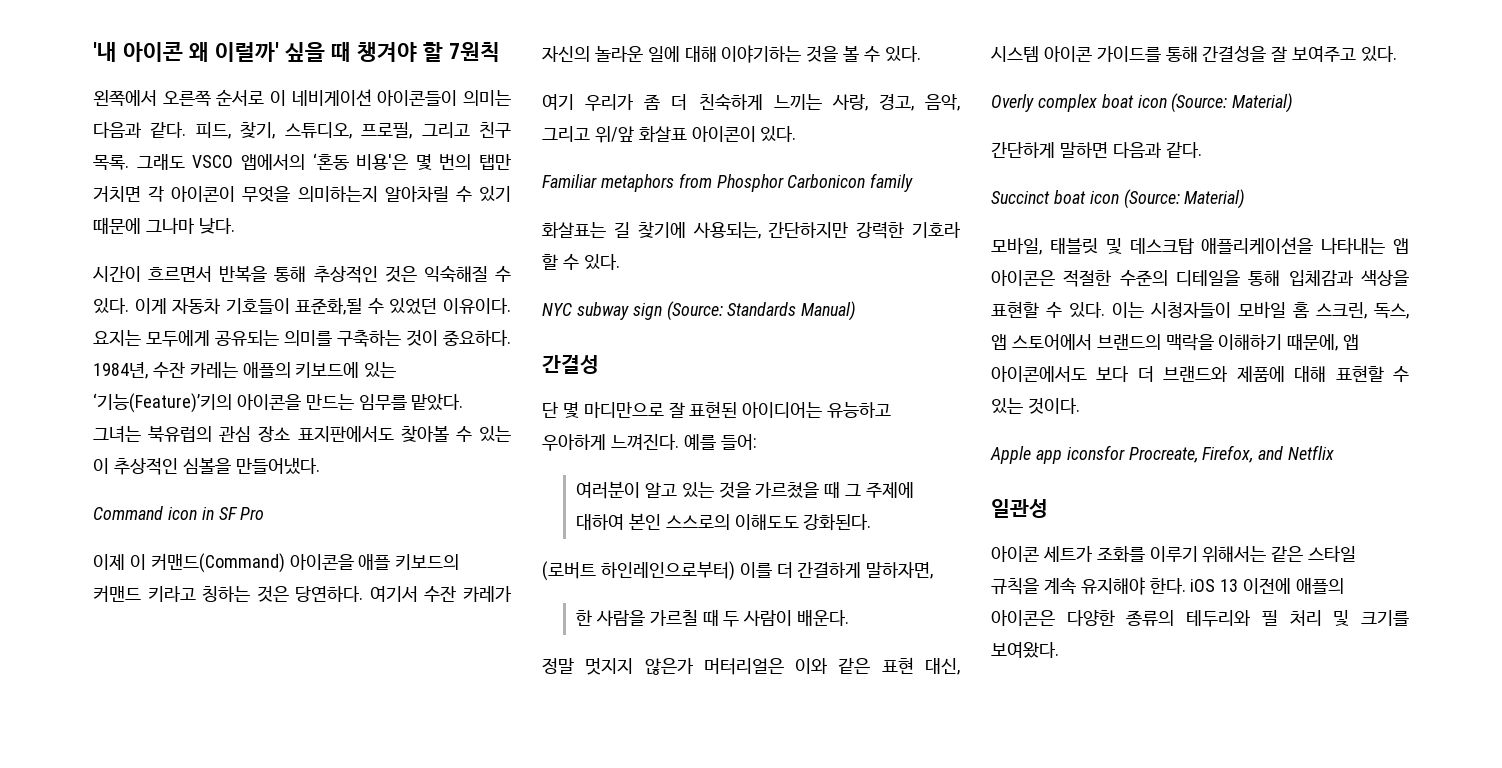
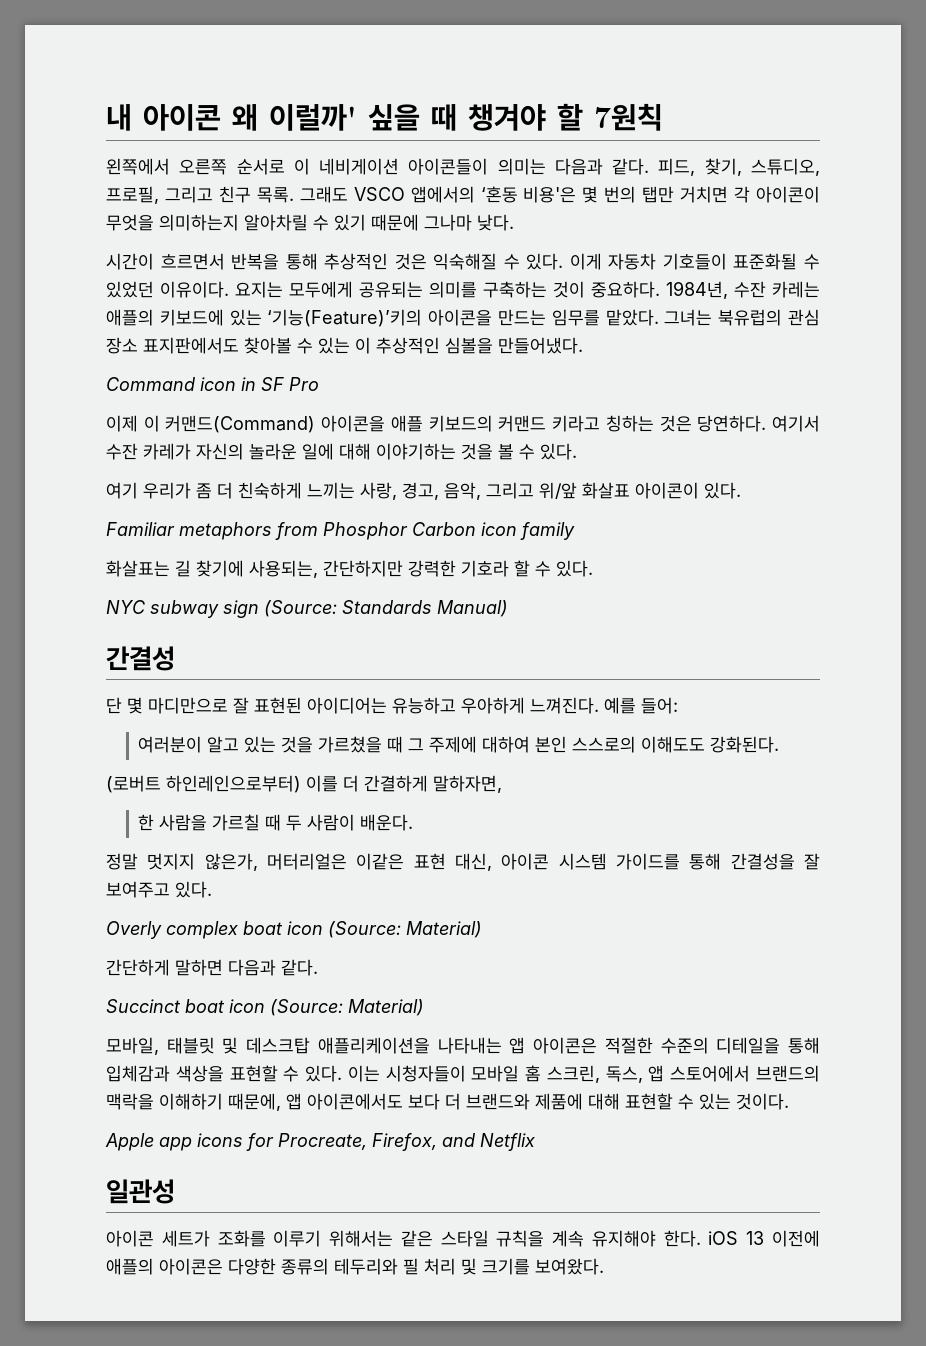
[93,42,117,62] '내 -> [106,104,132,131] 내
[295,297,363,315] 표준화,될 -> [733,253,798,270] 표준화될
[787,174,866,188] Carbonicon -> [412,522,517,536] Carbon icon
[644,657,960,675] [991,46,1092,62] 않은가 머터리얼은 이와 같은 표현 대신, 시스템 아이콘 -> [204,853,607,871] 않은가, 머터리얼은 이같은 표현 대신, 아이콘 시스템
[1066,445,1125,460] iconsfor -> [197,1133,274,1151] icons for

